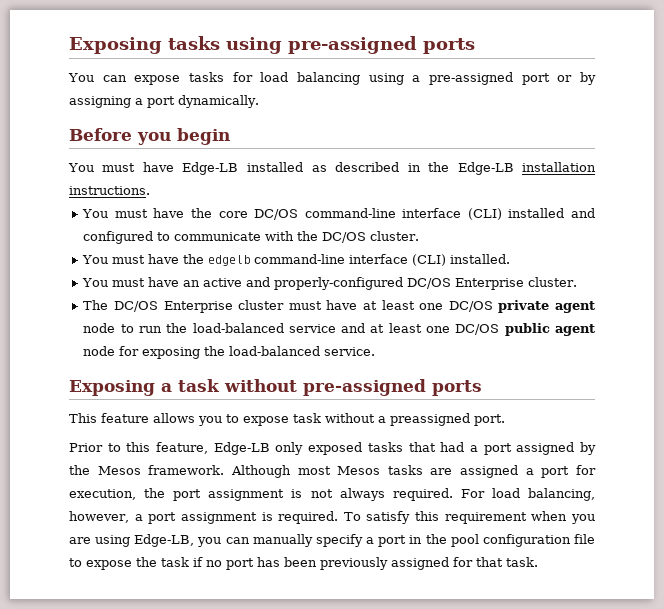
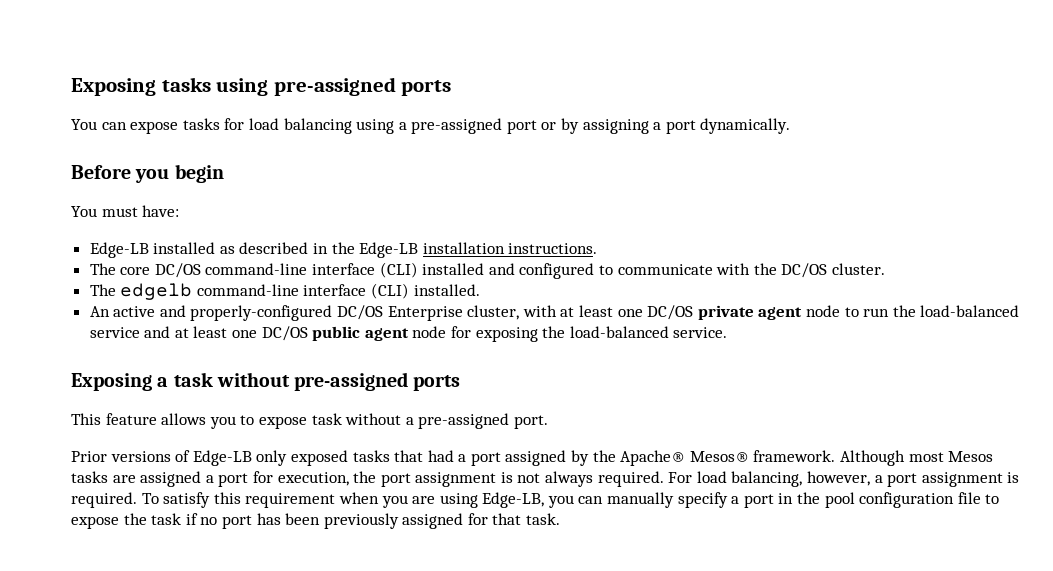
[142,162,174,172] have -> [142,205,180,217] have: //
[82,208,212,218] You must have the -> [89,263,116,275] The
[82,254,205,264] You must have the -> [89,284,116,296] The
[82,277,201,287] You must have an -> [89,306,110,317] An
[528,277,578,287] [83,300,358,313] cluster. // The DC/OS Enterprise cluster must have -> [467,305,557,320] cluster, with
[390,413,470,426] preassigned -> [418,413,510,429] pre-assigned
[107,442,209,454] to this feature, -> [110,450,191,462] versions of
[97,466,141,475] Mesos -> [620,450,749,466] Apache® Mesos®

